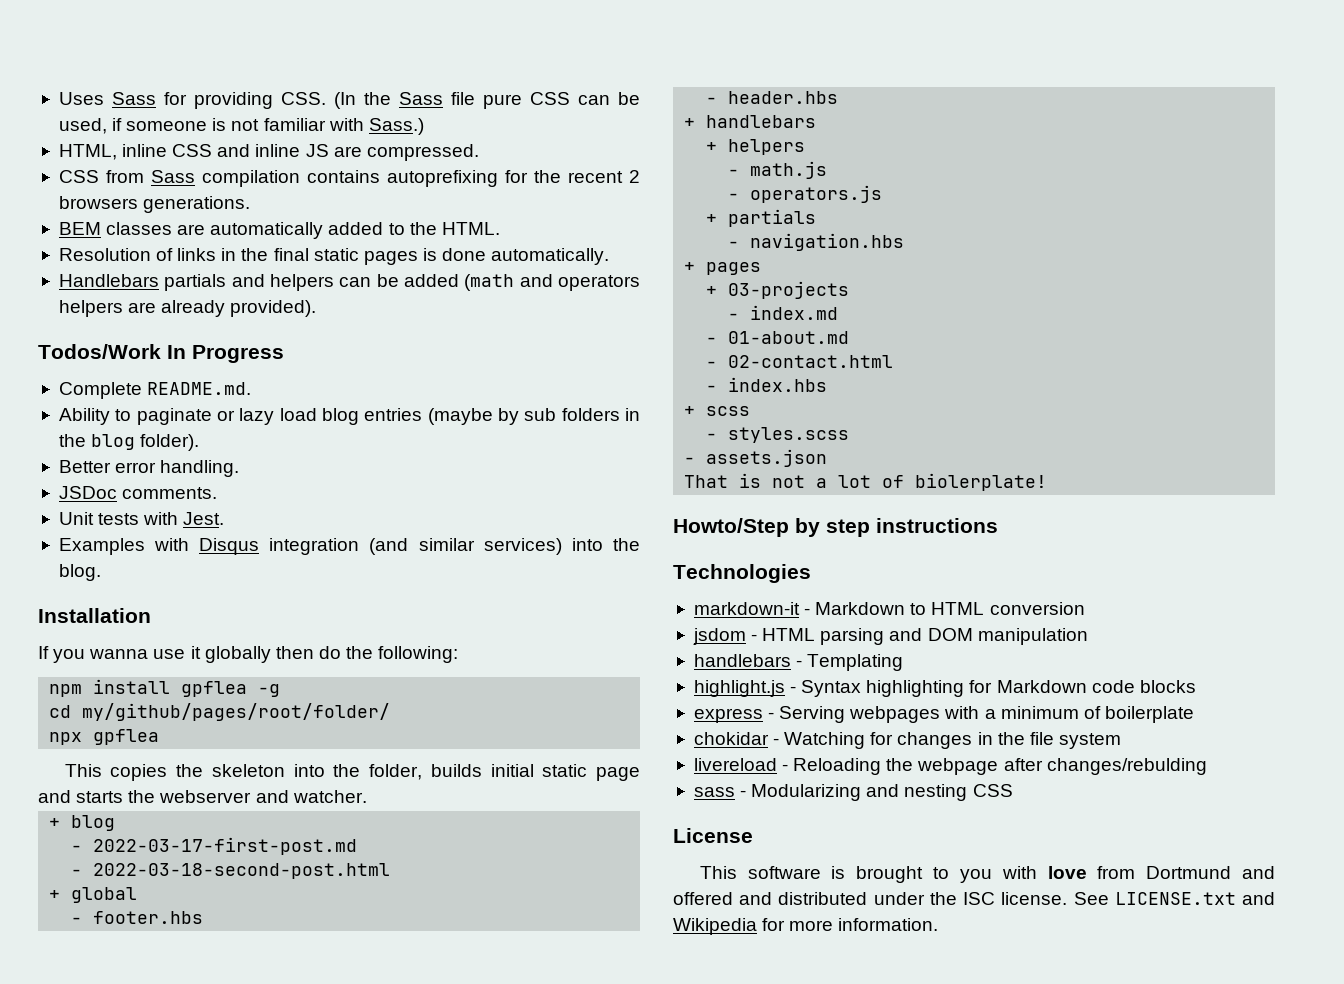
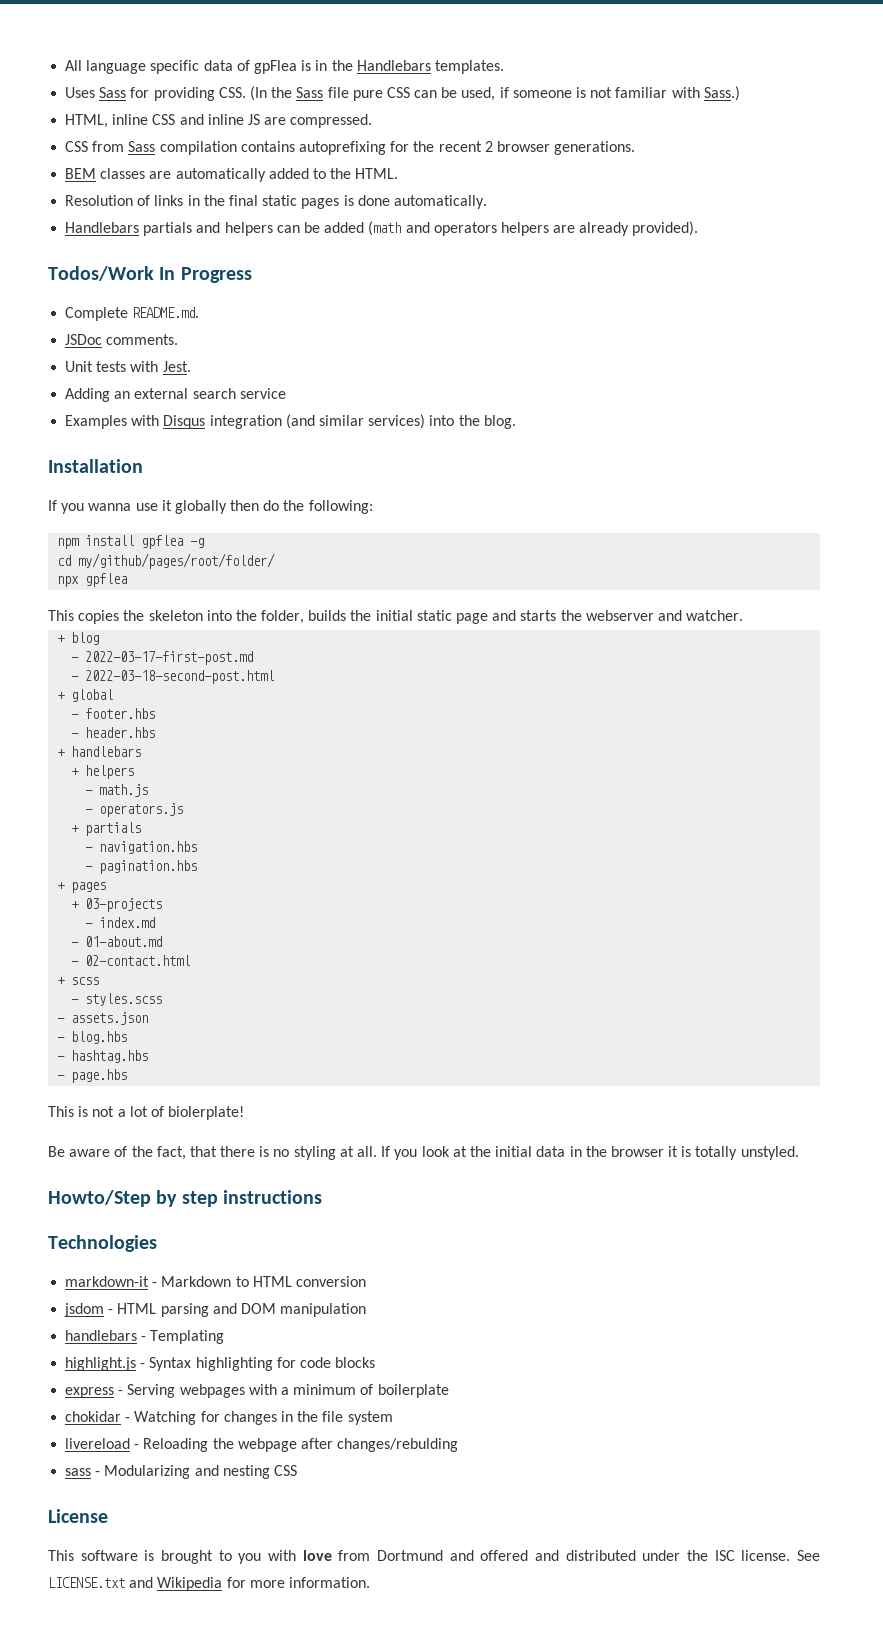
(58, 98) none -> [65,60,504,74] All language specific data of gpFlea is in the Handlebars templates. //
[58,196,138,209] browsers -> [496,141,550,152] browser
[58,408,640,425] [58,434,200,451] [58,460,240,477] // Ability to paginate or lazy load blog entries (maybe by sub folders in the blog folder). // Better error handling. -> (200, 312) none
(225, 518) none -> [65,388,286,402] // Adding an external search service
(482, 770) none -> [350,610,372,621] the
(905, 242) none -> [85,860,198,874] // - pagination.hbs
[706,377,828,392] // - index.hbs -> (191, 960) none
[684,475,729,488] That -> [57,1031,128,1044] [57,1050,149,1063] [57,1069,128,1083] [48,1106,74,1117] - blog.hbs // - hashtag.hbs // - page.hbs // This
(1048, 482) none -> [48,1146,799,1160] // Be aware of the fact, that there is no styling at all. If you look at the initial data in the browser it is totally unstyled.
[996,680,1087,693] Markdown -> (296, 1362) none

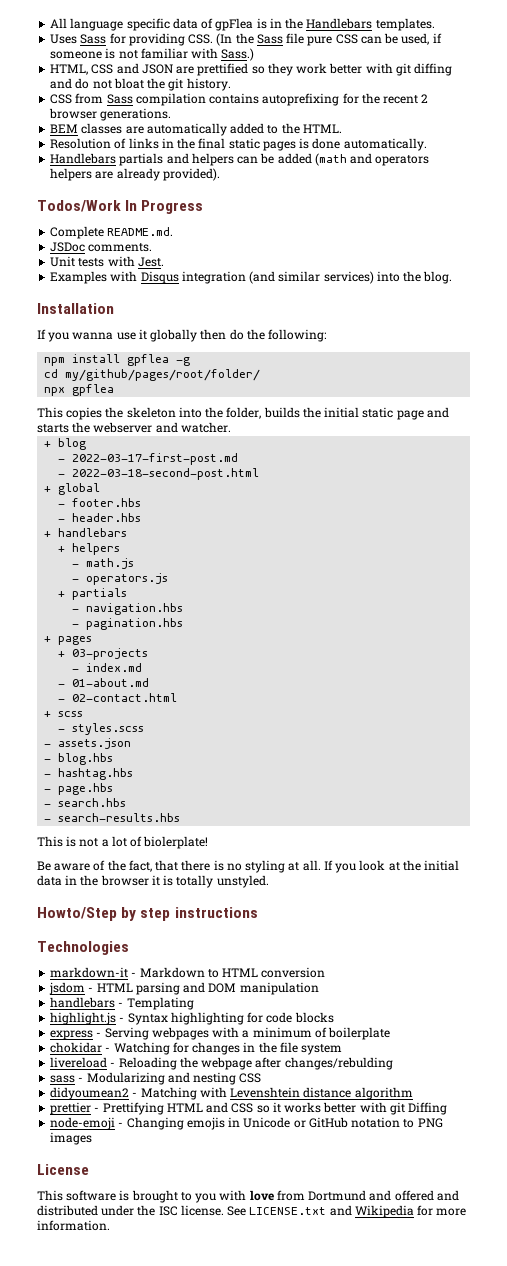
[112,114,149,125] inline -> (89, 69) none
[207,114,373,128] inline JS are compressed. -> [141,63,453,76] [50,78,231,91] JSON are prettified so they work better with git diffing and do not bloat the git history.
[65,388,286,402] // Adding an external search service -> (164, 262) none
(128, 1076) none -> [44,798,127,807] [44,813,181,822] // - search.hbs // - search-results.hbs
(297, 1470) none -> [50,1087,413,1100] [50,1102,448,1115] [50,1117,443,1130] [50,1132,93,1145] // didyoumean2 - Matching with Levenshtein distance algorithm // prettier - Prettifying HTML and CSS so it works better with git Diffing // node-emoji - Changing emojis in Unicode or GitHub notation to PNG images

